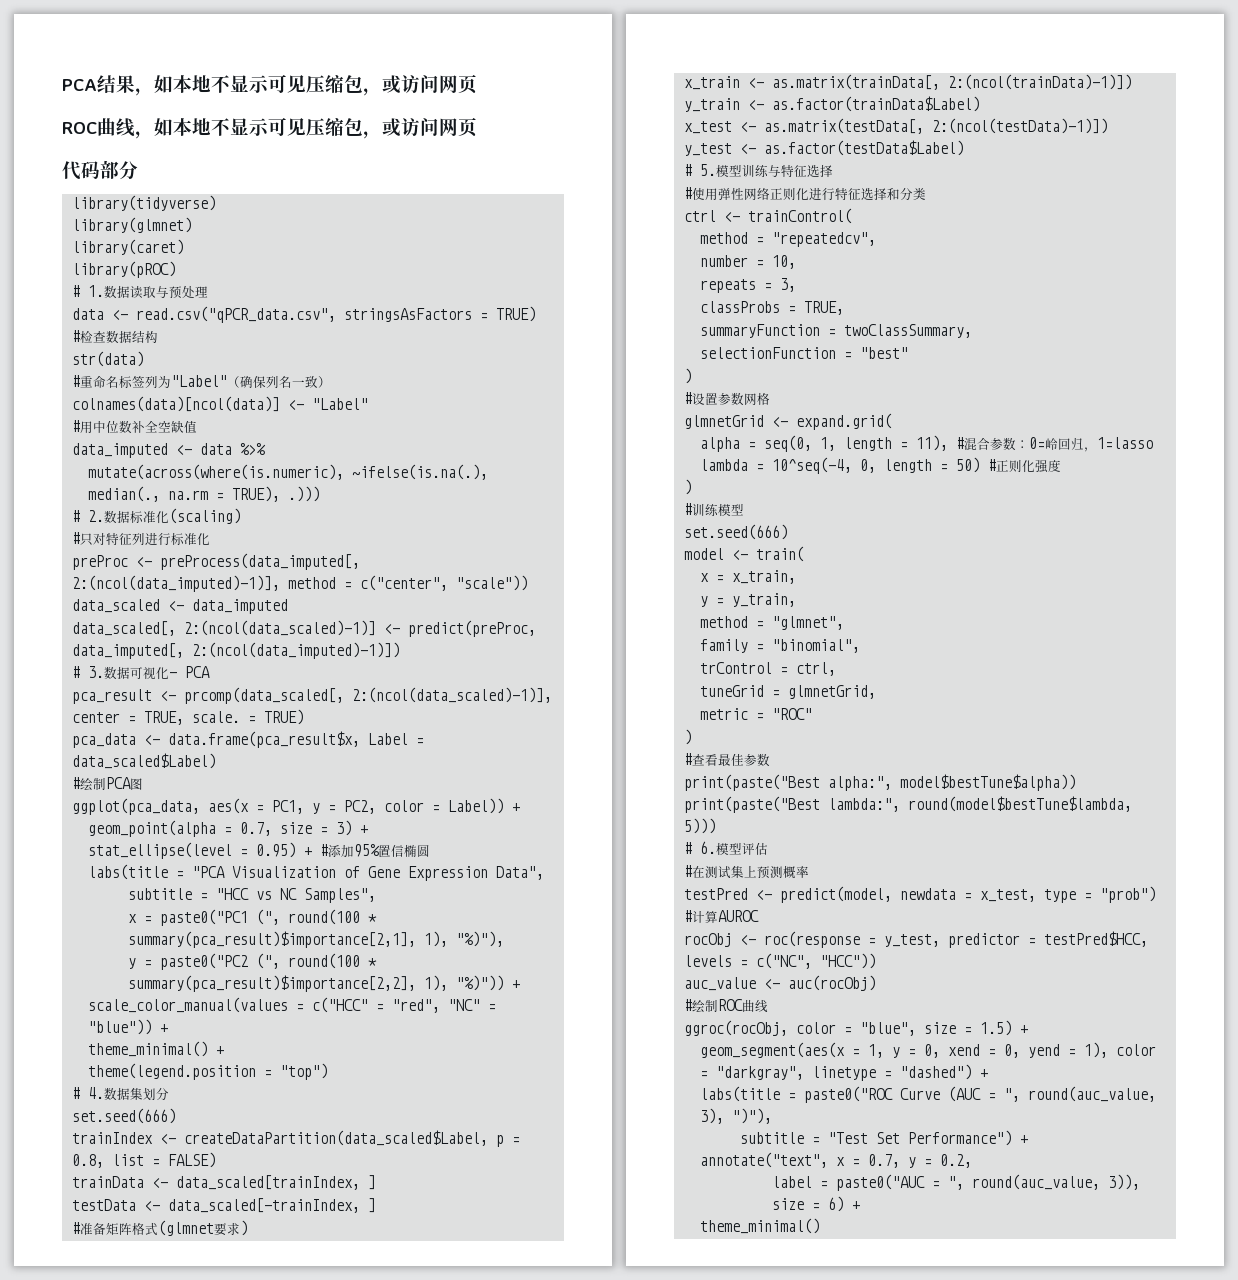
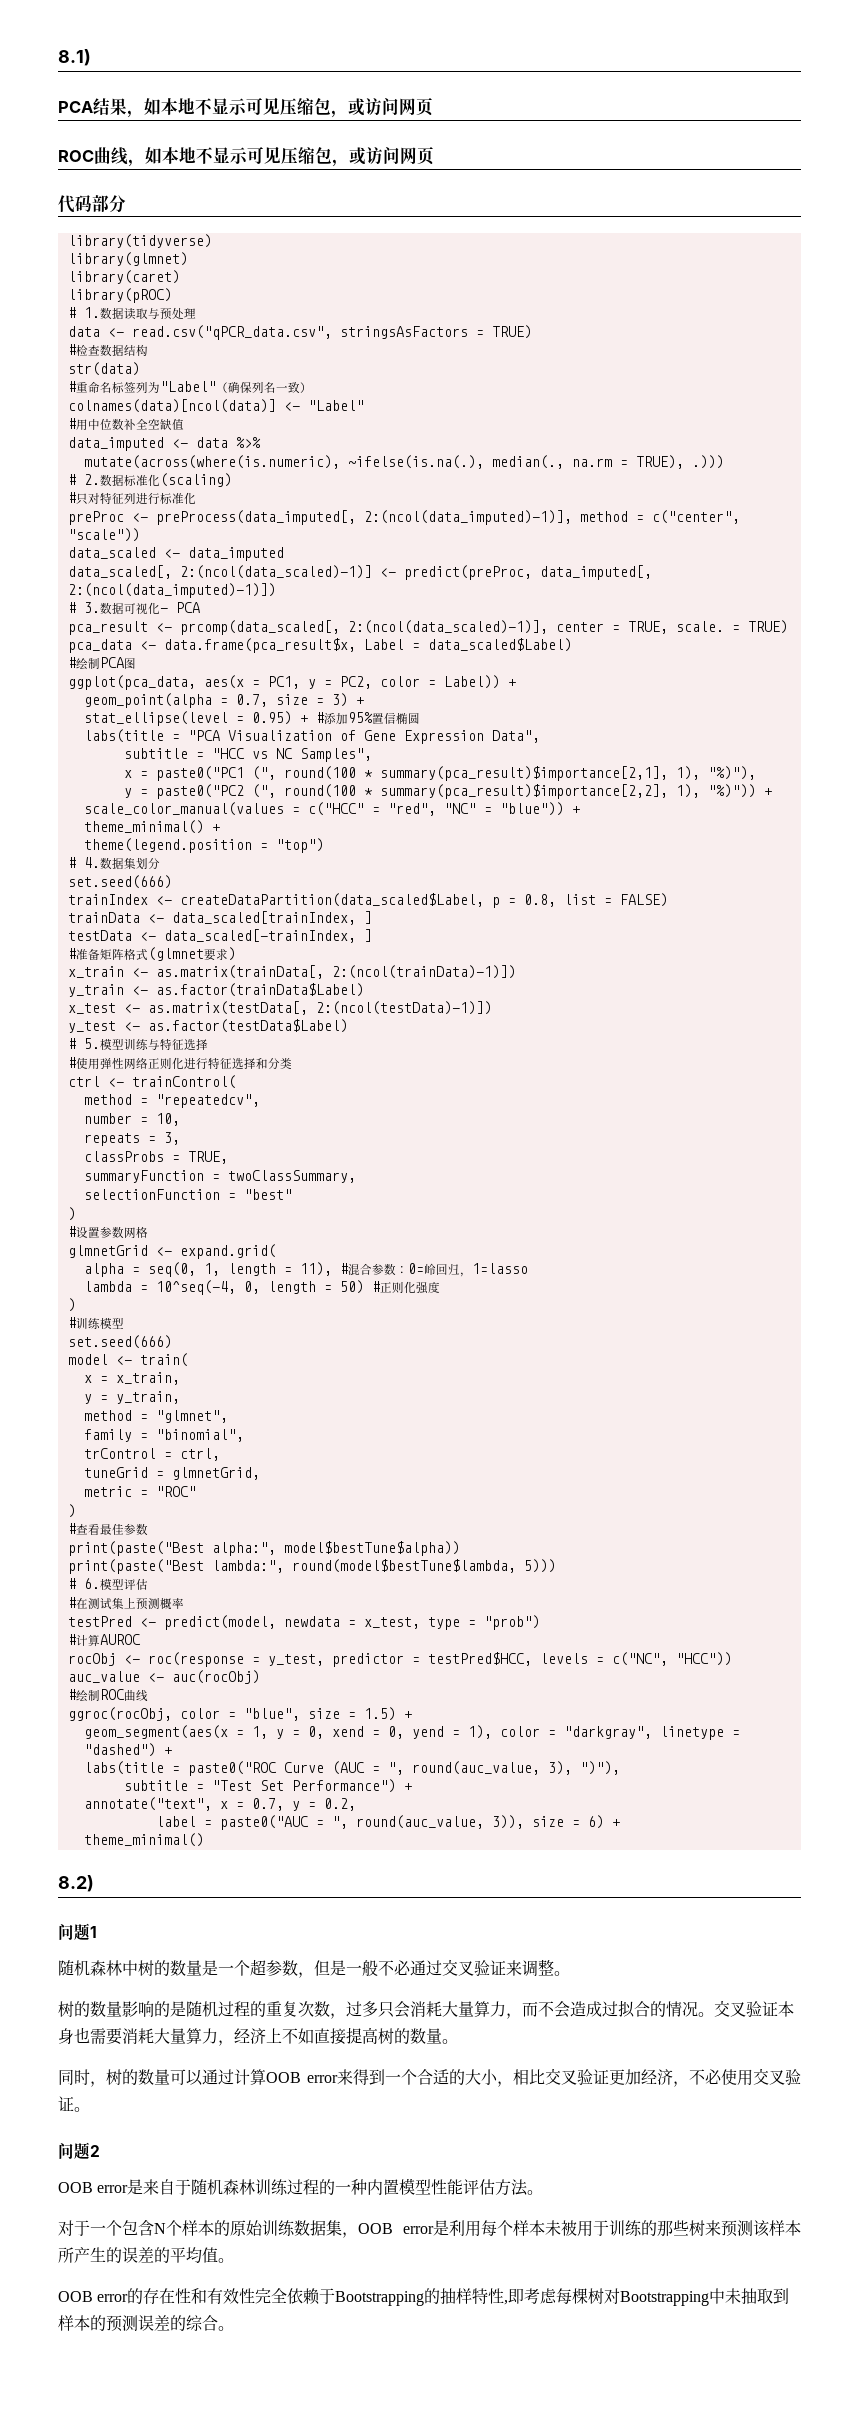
(62, 85) none -> [58,49,91,66] 8.1) //
(821, 1226) none -> [58,1875,94,1892] [58,1923,97,1940] [58,1959,570,1978] [58,2000,794,2019] [58,2027,458,2046] [58,2068,801,2087] [58,2096,90,2112] [58,2142,100,2159] [58,2178,544,2196] [58,2220,801,2238] [58,2247,234,2264] [58,2288,790,2306] [58,2315,234,2332] // 8.2) // 问题1 // 随机森林中树的数量是一个超参数，但是一般不必通过交叉验证来调整。 // 树的数量影响的是随机过程的重复次数，过多只会消耗大量算力，而不会造成过拟合的情况。交叉验证本身也需要消耗大量算力，经济上不如直接提高树的数量。 // 同时，树的数量可以通过计算OOB error来得到一个合适的大小，相比交叉验证更加经济，不必使用交叉验证。 // 问题2 // OOB error是来自于随机森林训练过程的一种内置模型性能评估方法。 // 对于一个包含N个样本的原始训练数据集，OOB error是利用每个样本未被用于训练的那些树来预测该样本所产生的误差的平均值。 // OOB error的存在性和有效性完全依赖于Bootstrapping的抽样特性,即考虑每棵树对Bootstrapping中未抽取到样本的预测误差的综合。

